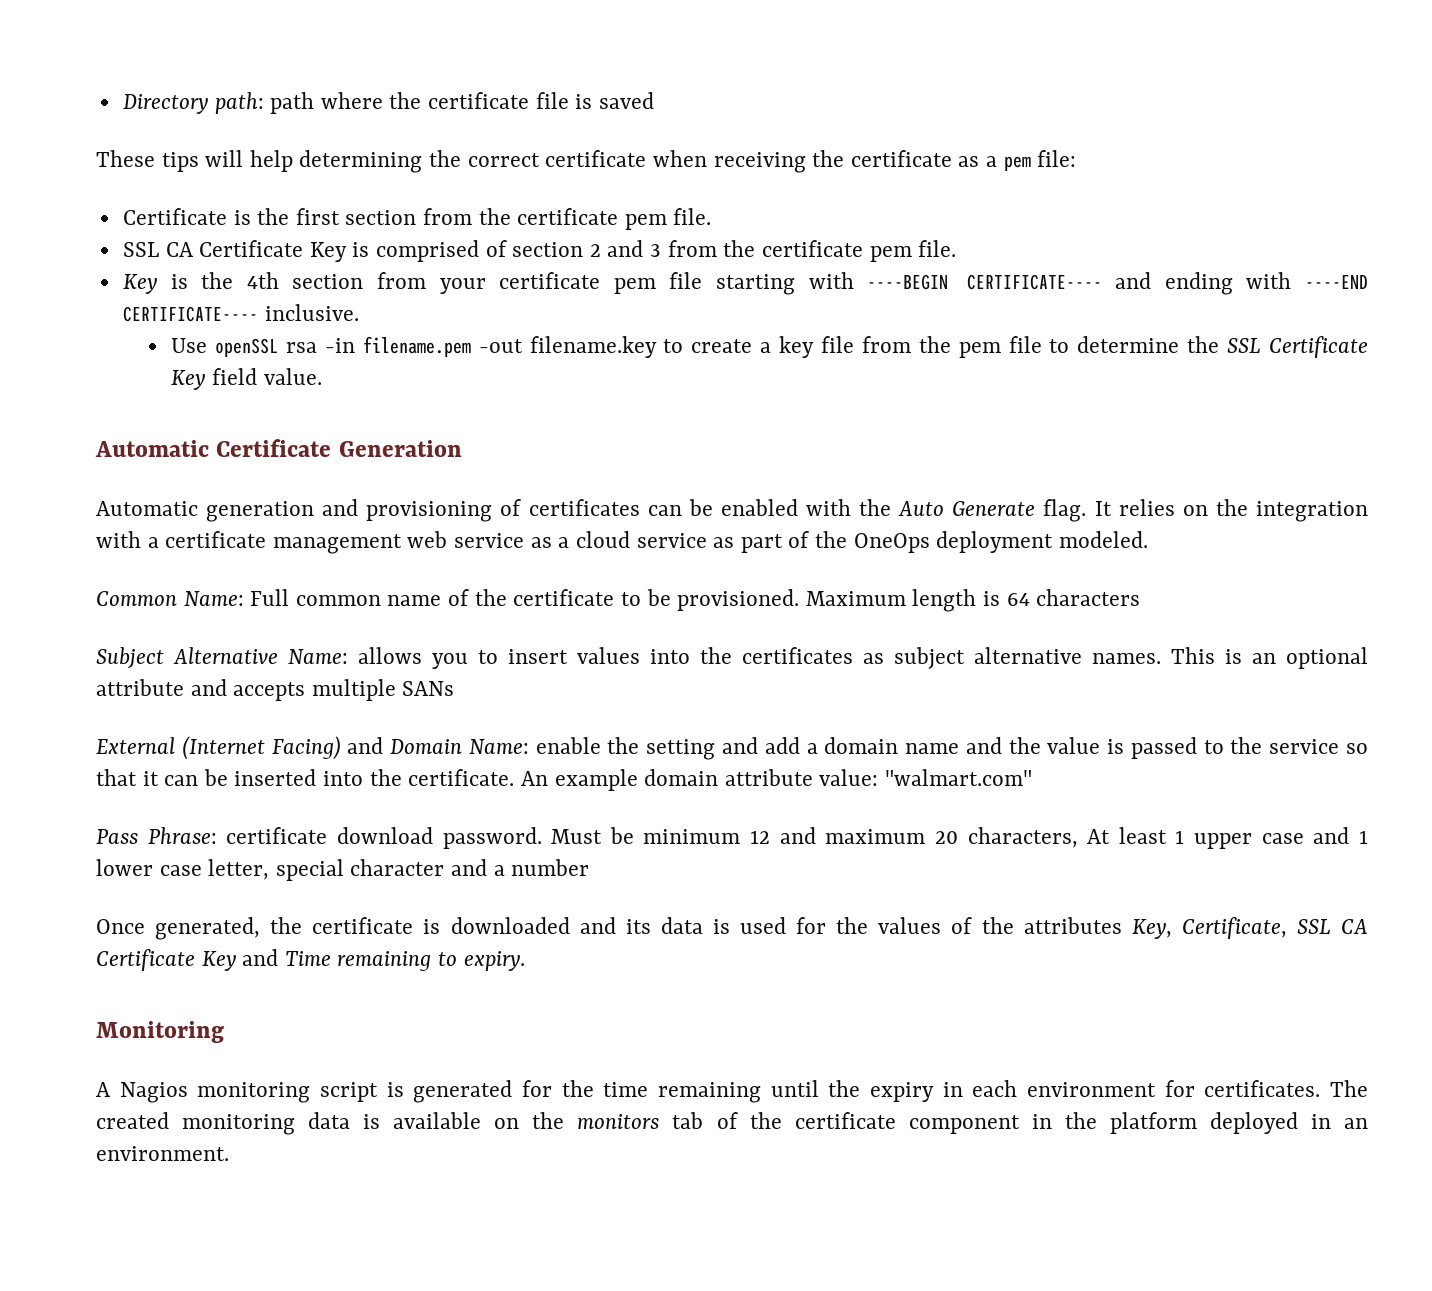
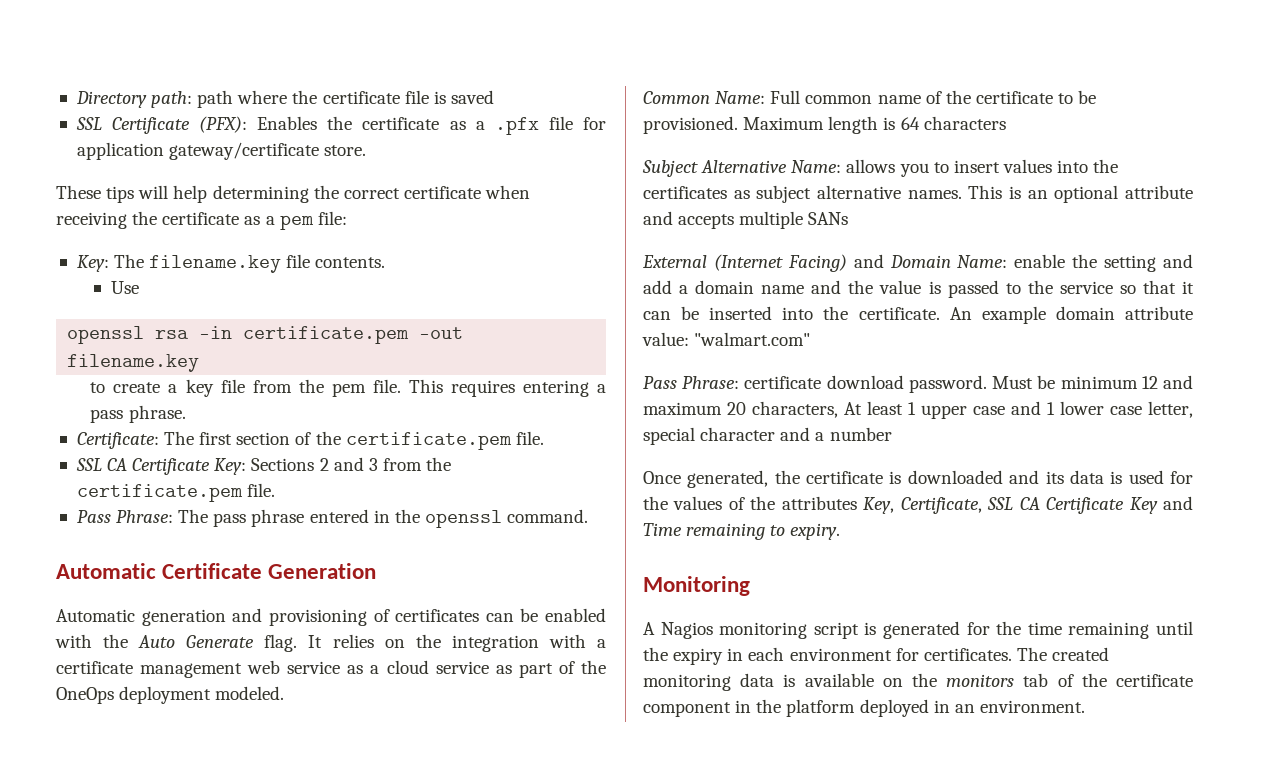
(654, 100) none -> [75,116,607,135] [76,142,367,160] // SSL Certificate (PFX): Enables the certificate as a .pfx file for application gateway/certificate store.
[122,208,712,230] [122,240,957,262] [122,272,1368,295] [122,304,359,322] Certificate is the first section from the certificate pem file. // SSL CA Certificate Key is comprised of section 2 and 3 from the certificate pem file. // Key is the 4th section from your certificate pem file starting with ----BEGIN CERTIFICATE---- and ending with ----END CERTIFICATE---- inclusive. -> [76,254,386,273] Key: The filename.key file contents.
[215,338,279,357] openSSL -> [67,326,145,344] // openssl
[362,336,471,357] filename.pem -> [243,326,410,344] certificate.pem
(657, 347) none -> (200, 363) //
[1008,336,1368,358] [171,368,322,390] file to determine the SSL Certificate Key field value. -> [372,379,606,397] [90,405,186,423] [76,431,544,450] [75,457,452,475] [76,483,276,502] [76,509,589,528] file. This requires entering a pass phrase. // Certificate: The first section of the certificate.pem file. // SSL CA Certificate Key: Sections 2 and 3 from the certificate.pem file. // Pass Phrase: The pass phrase entered in the openssl command.

